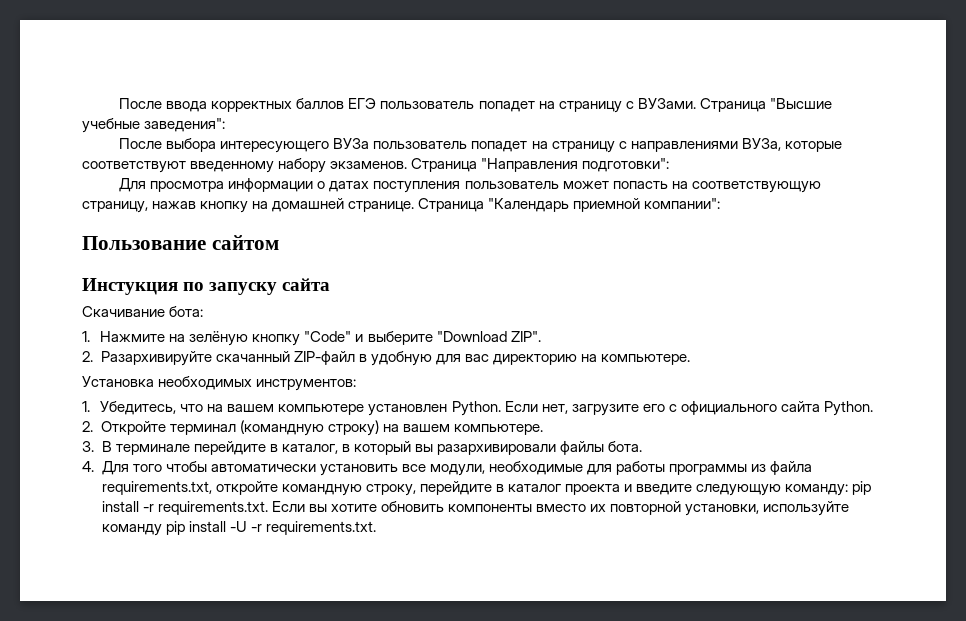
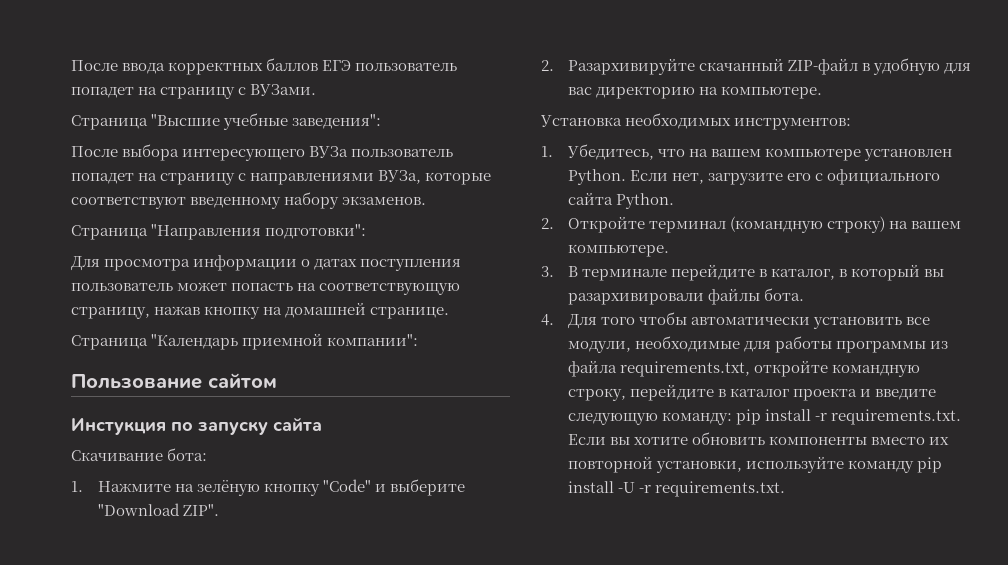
(696, 103) none -> (317, 90) //
(408, 165) none -> (427, 200) //
(415, 206) none -> (450, 313) //

